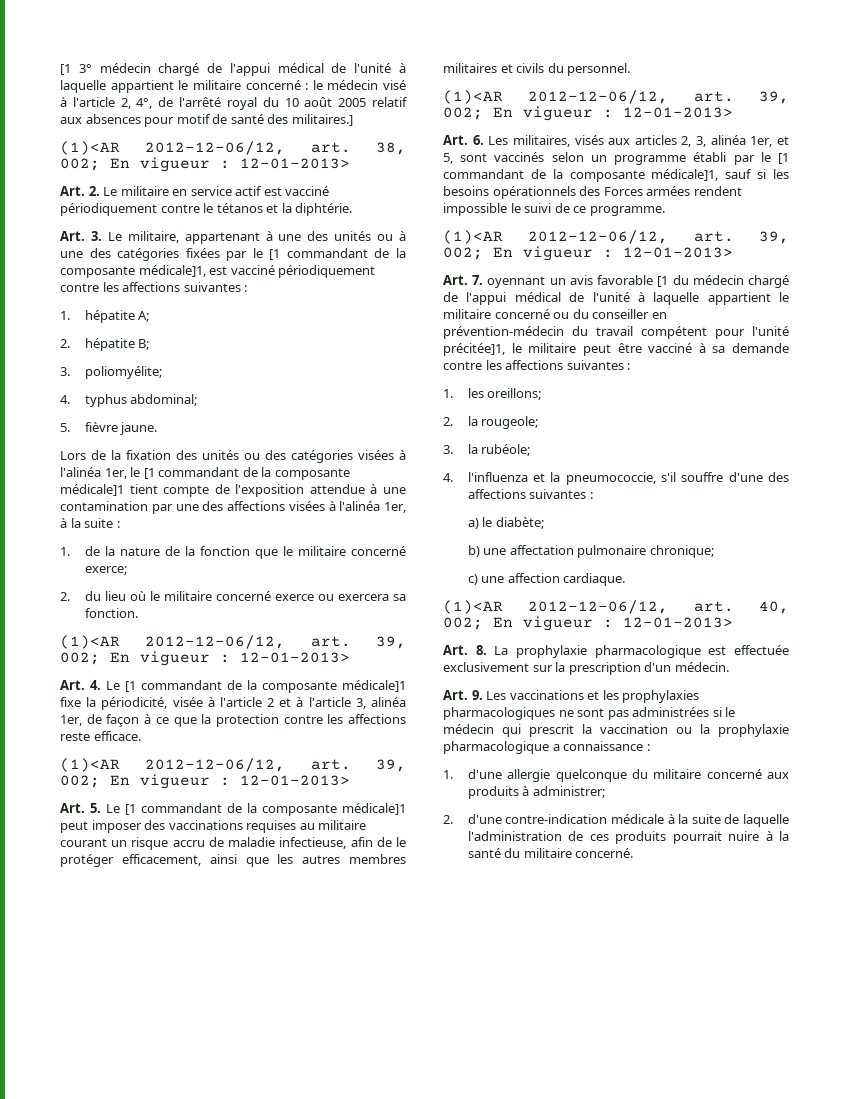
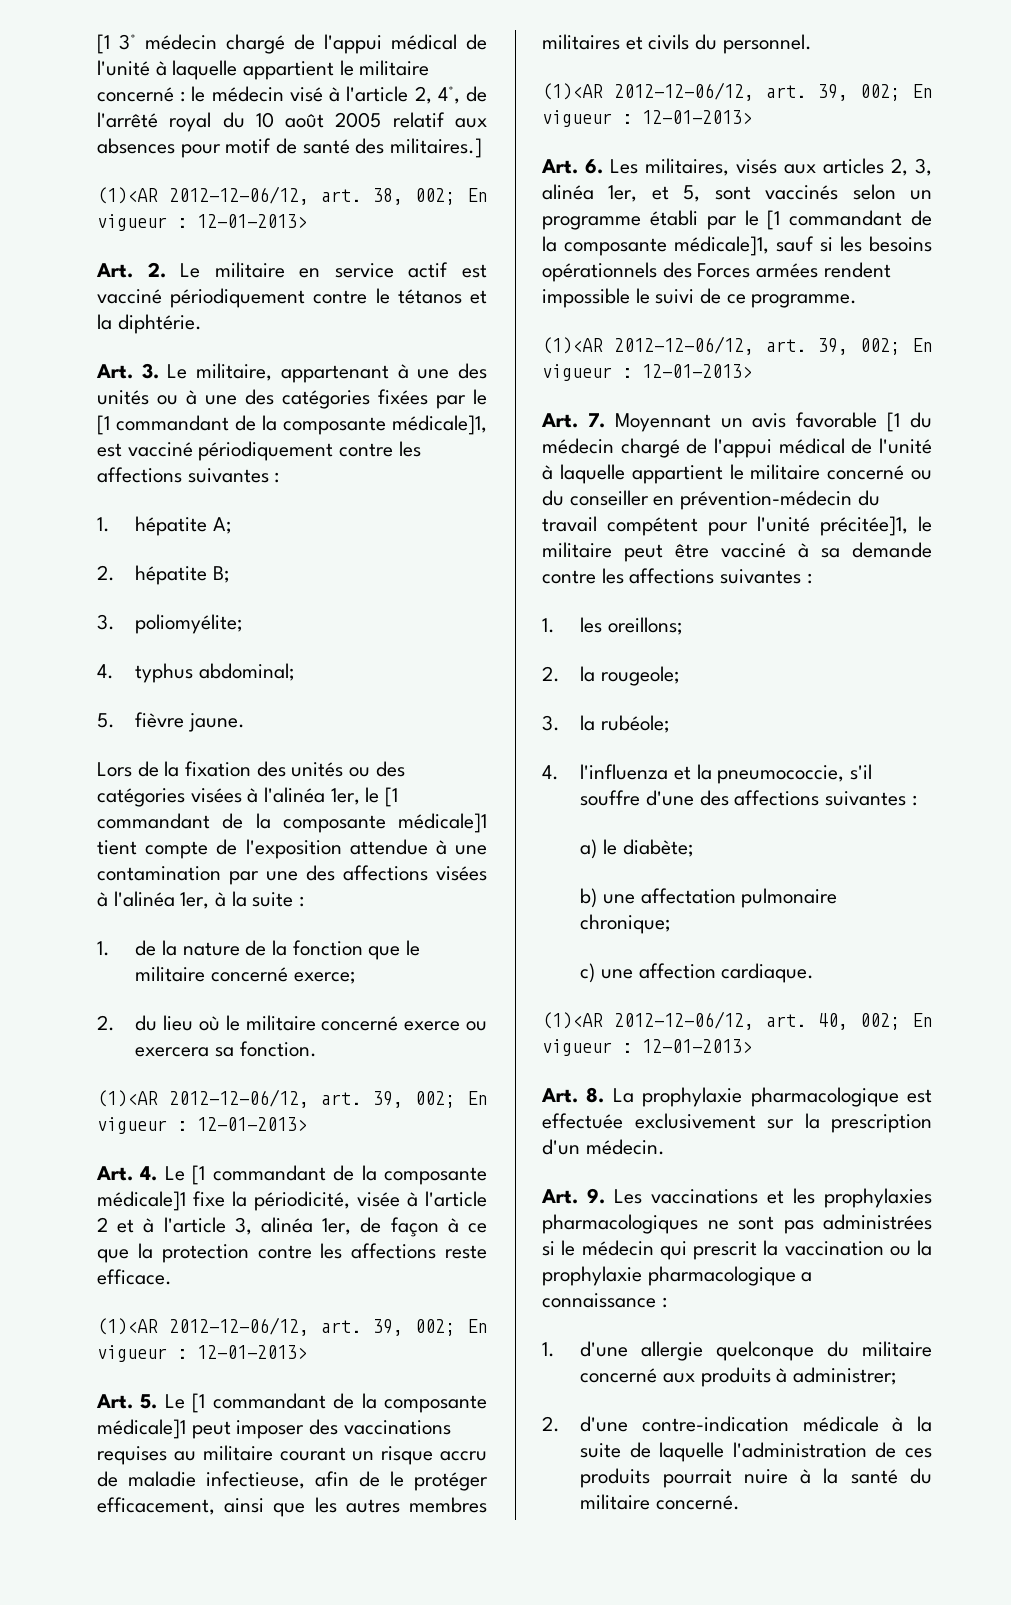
[487,276,546,288] oyennant -> [614,413,711,432] Moyennant

